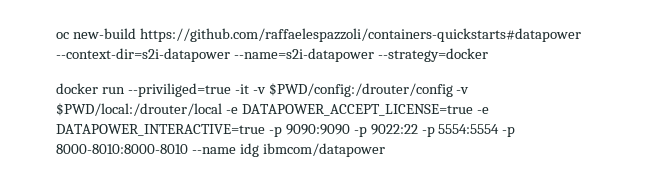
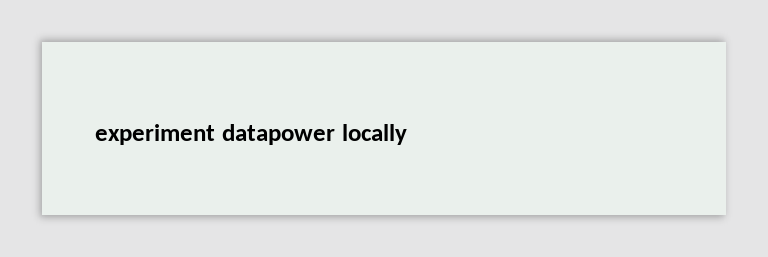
[56,28,581,42] [56,48,488,62] [56,83,470,97] [56,103,489,116] [56,124,516,137] [56,143,385,157] oc new-build https://github.com/raffaelespazzoli/containers-quickstarts#datapower --context-dir=s2i-datapower --name=s2i-datapower --strategy=docker // docker run --priviliged=true -it -v $PWD/config:/drouter/config -v $PWD/local:/drouter/local -e DATAPOWER_ACCEPT_LICENSE=true -e DATAPOWER_INTERACTIVE=true -p 9090:9090 -p 9022:22 -p 5554:5554 -p 8000-8010:8000-8010 --name idg ibmcom/datapower -> [95,124,407,145] experiment datapower locally

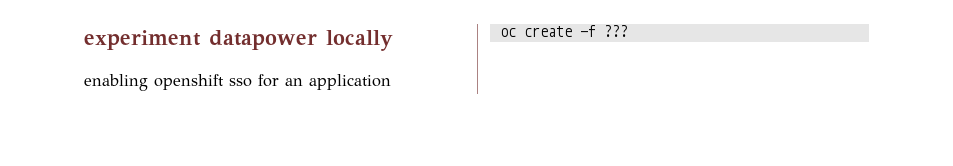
(407, 134) none -> [84,74,391,91] [499,25,628,37] // enabling openshift sso for an application // oc create -f ???

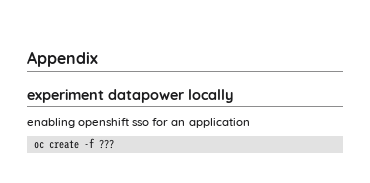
(84, 40) none -> [27,51,98,67] Appendix //

